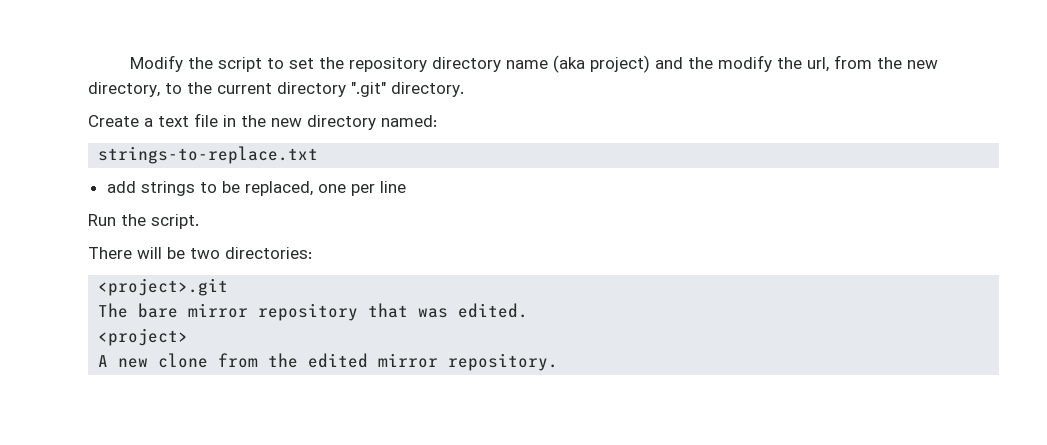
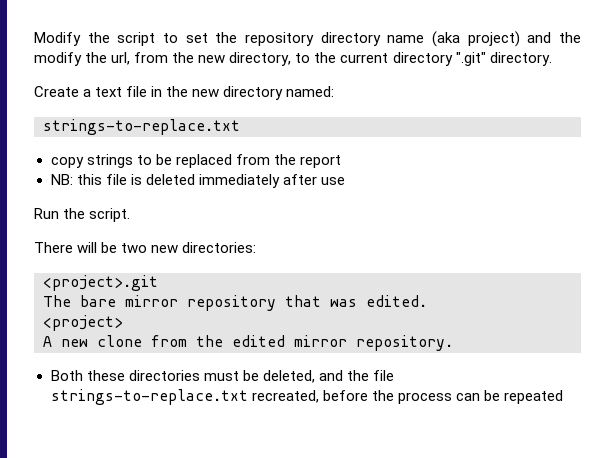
[106,181,136,193] add -> [50,157,84,168] copy
[244,181,406,196] replaced, one per line -> [175,154,341,168] [50,174,345,188] replaced from the report // NB: this file is deleted immediately after use
(220, 253) none -> [151,245,179,253] new
(559, 362) none -> [50,370,394,383] [50,389,563,405] // Both these directories must be deleted, and the file strings-to-replace.txt recreated, before the process can be repeated

